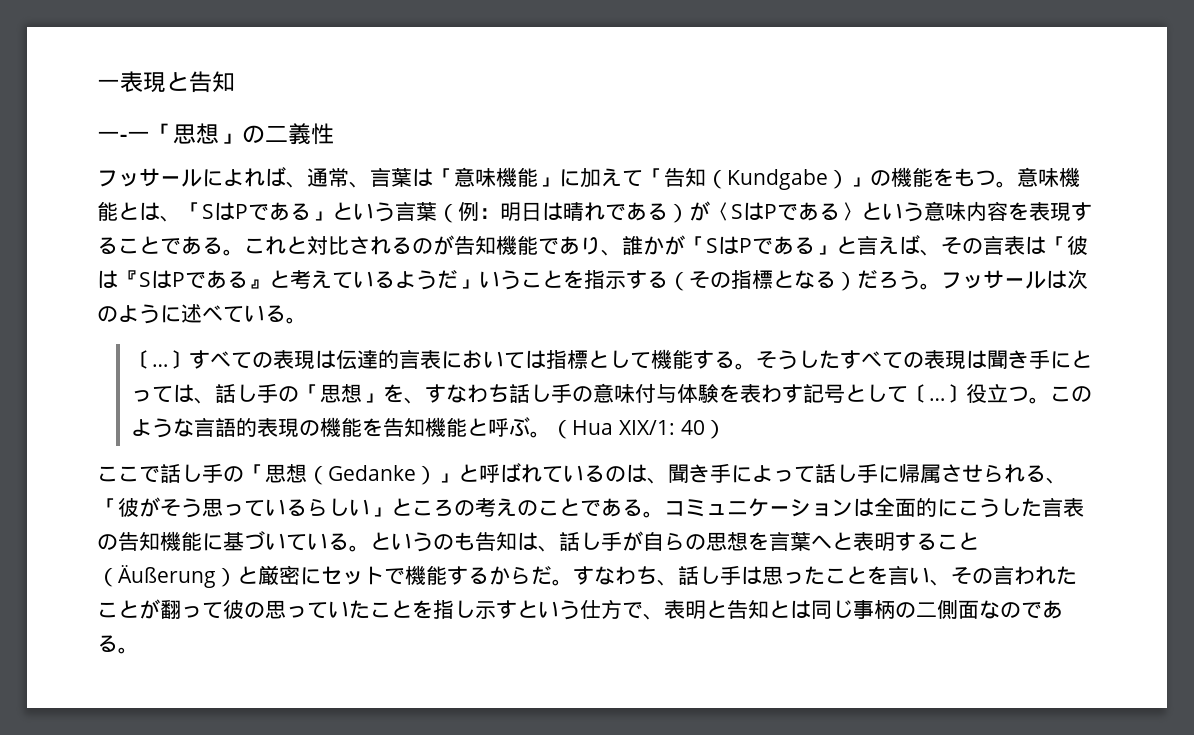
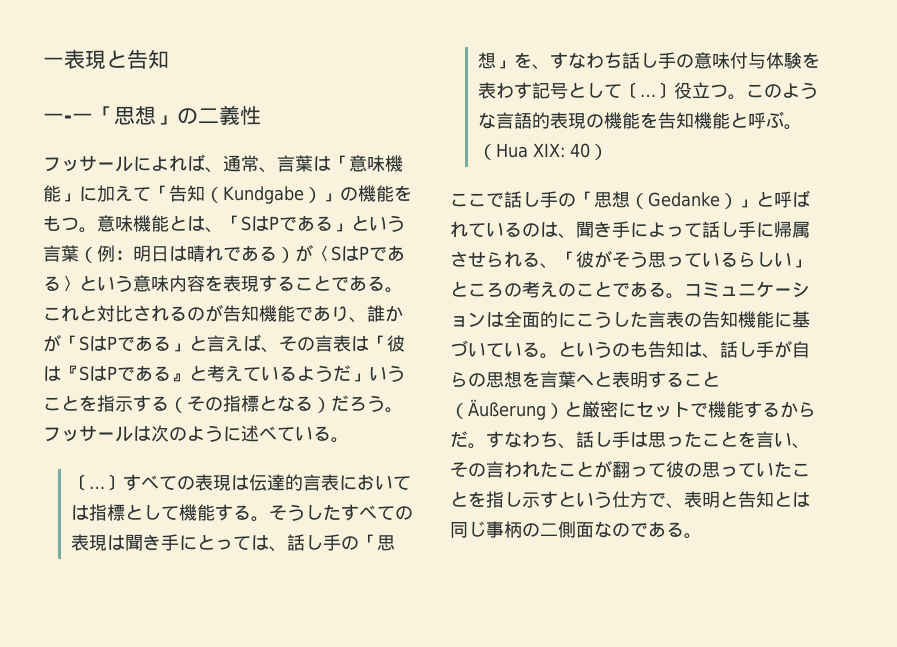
[618,420,675,435] XIX/1: -> [532,143,565,157] XIX:

